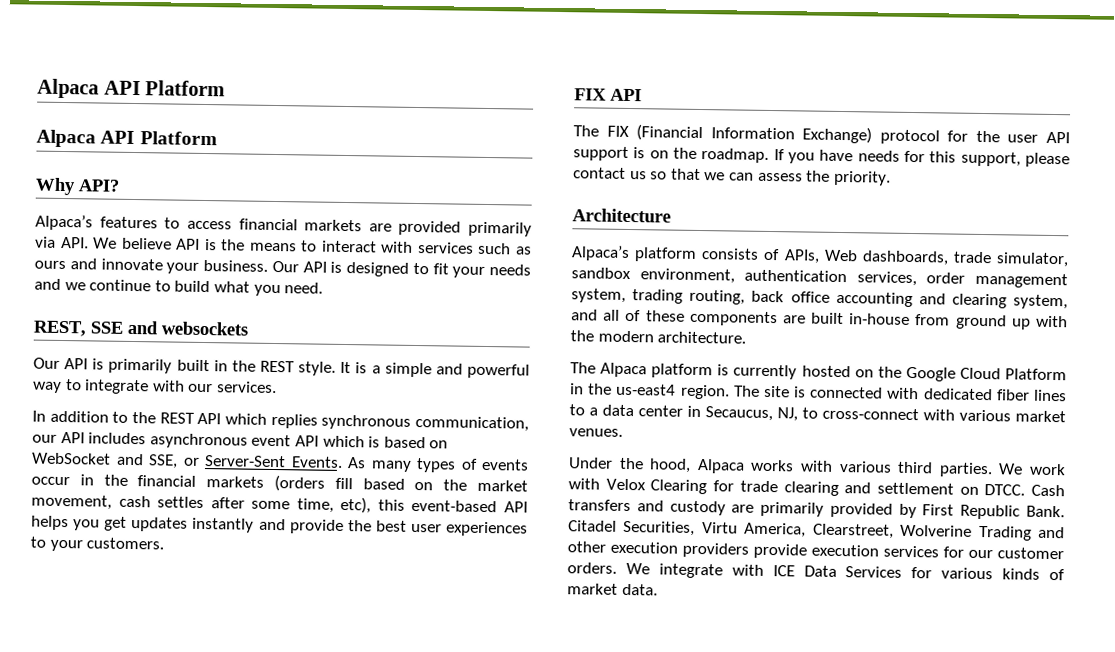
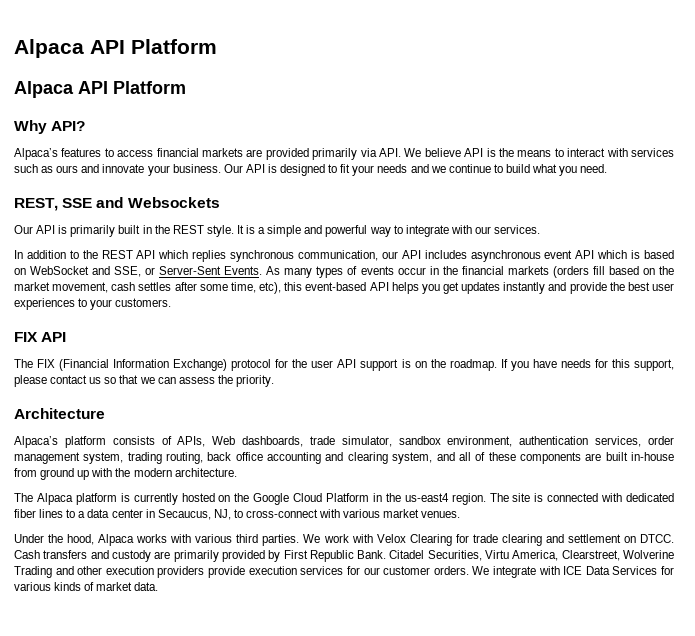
[161,321,249,336] websockets -> [127,197,220,208] Websockets

